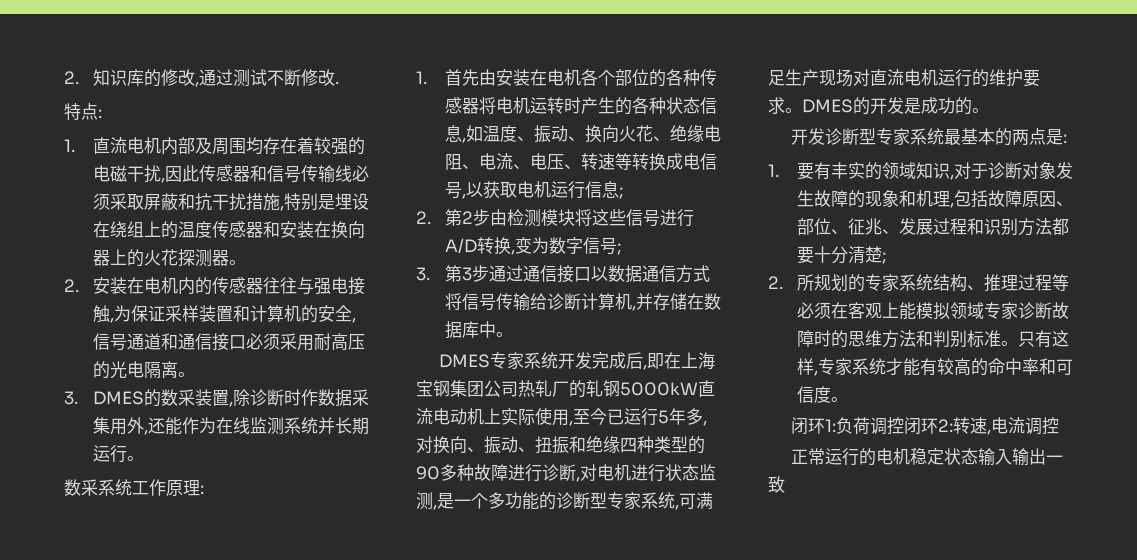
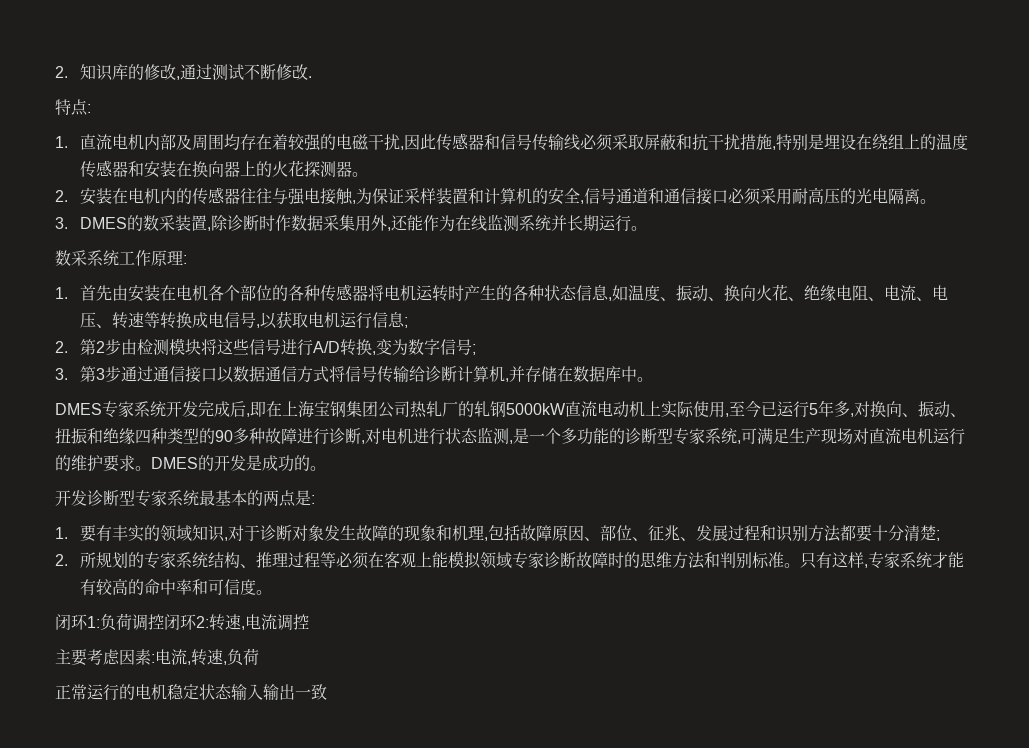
(1059, 426) none -> [55,648,259,666] // 主要考虑因素:电流,转速,负荷

